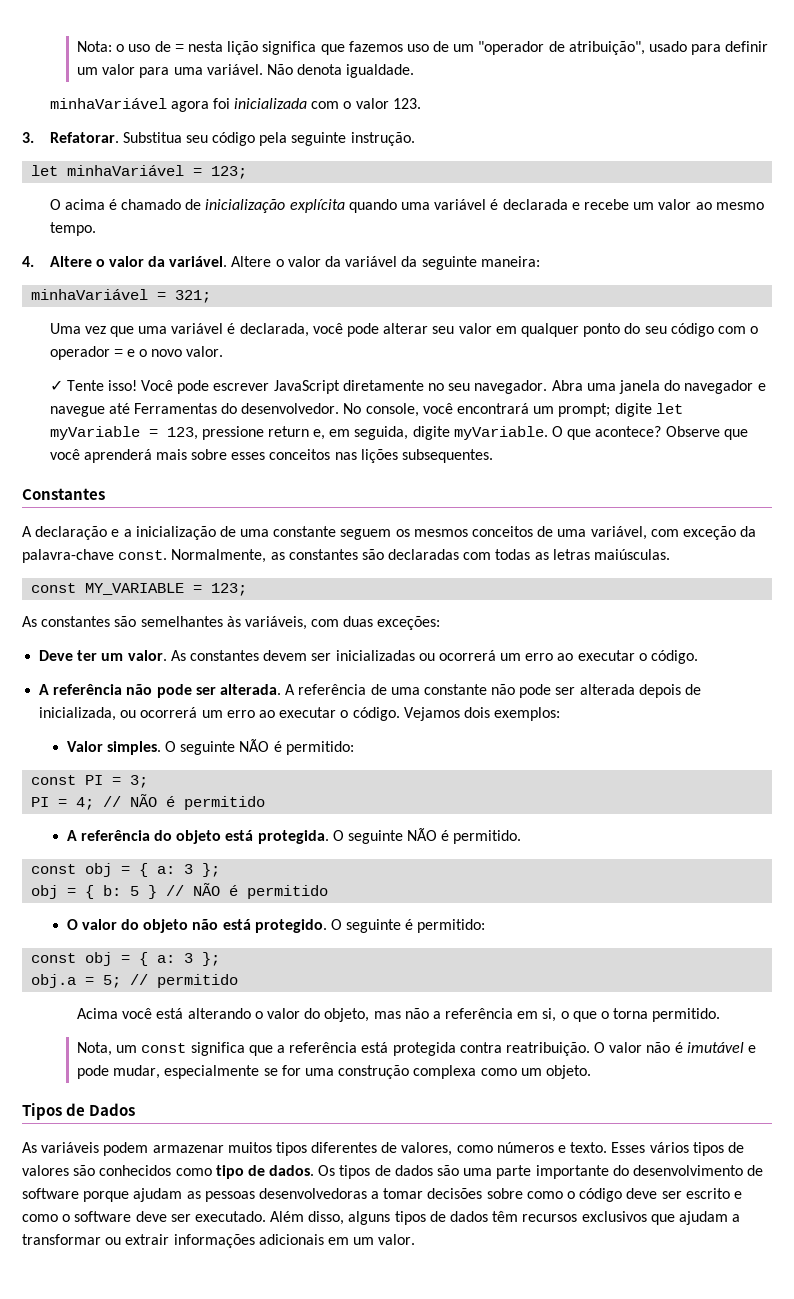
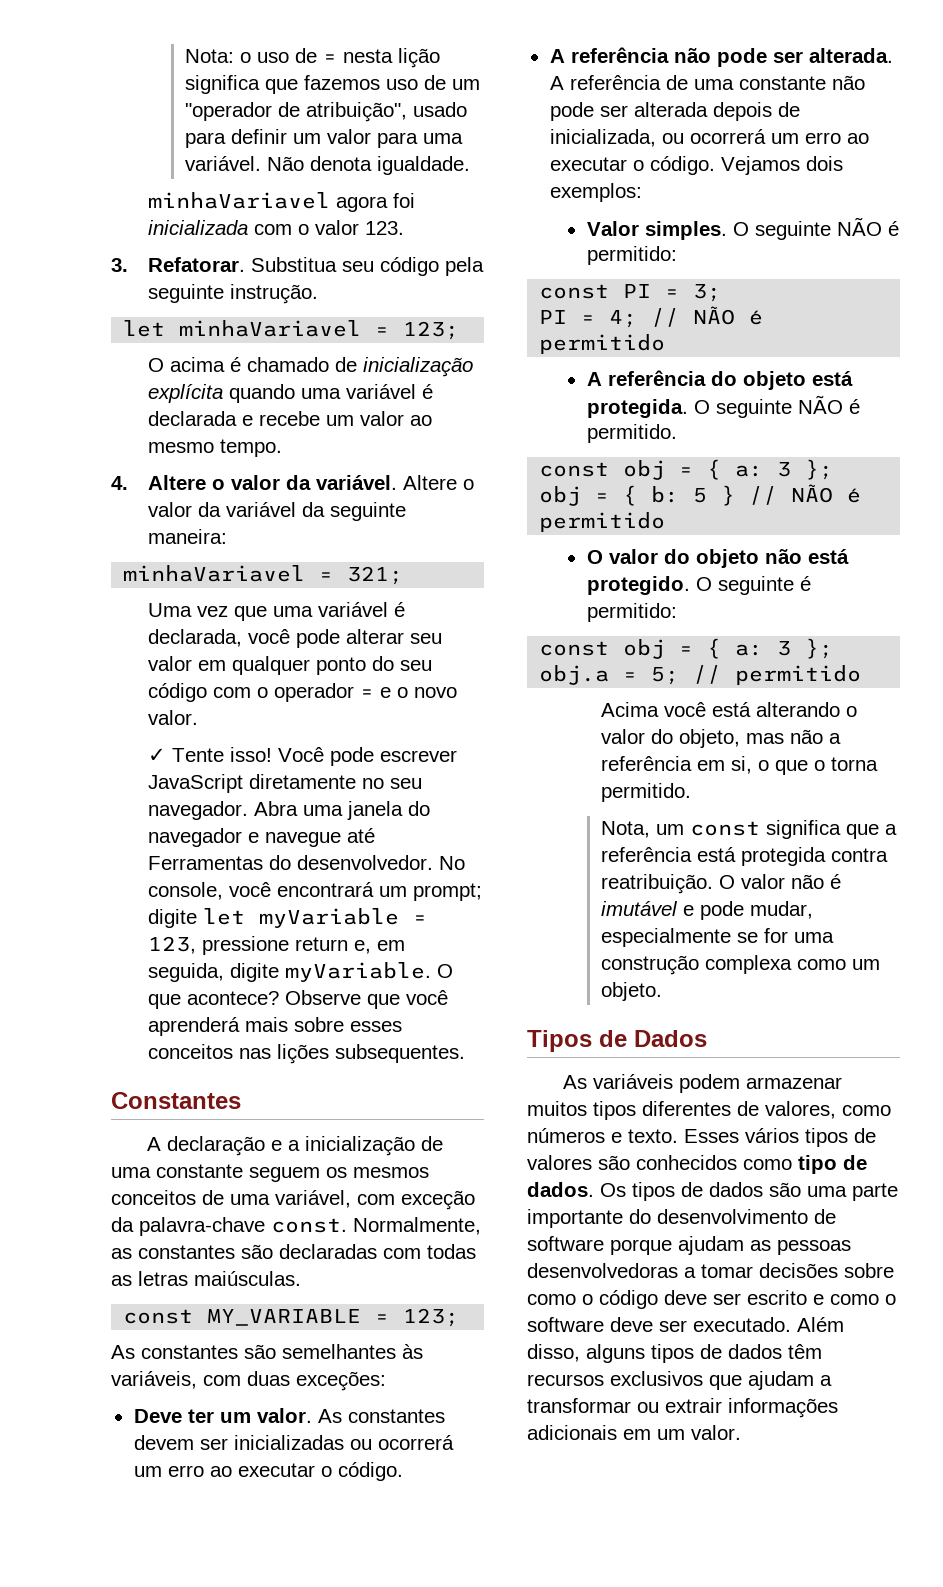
[49,98,167,109] minhaVariável -> [147,192,330,209] minhaVariavel
[67,165,185,176] minhaVariável -> [179,320,362,337] minhaVariavel
[31,289,149,300] minhaVariável -> [123,565,306,582] minhaVariavel

